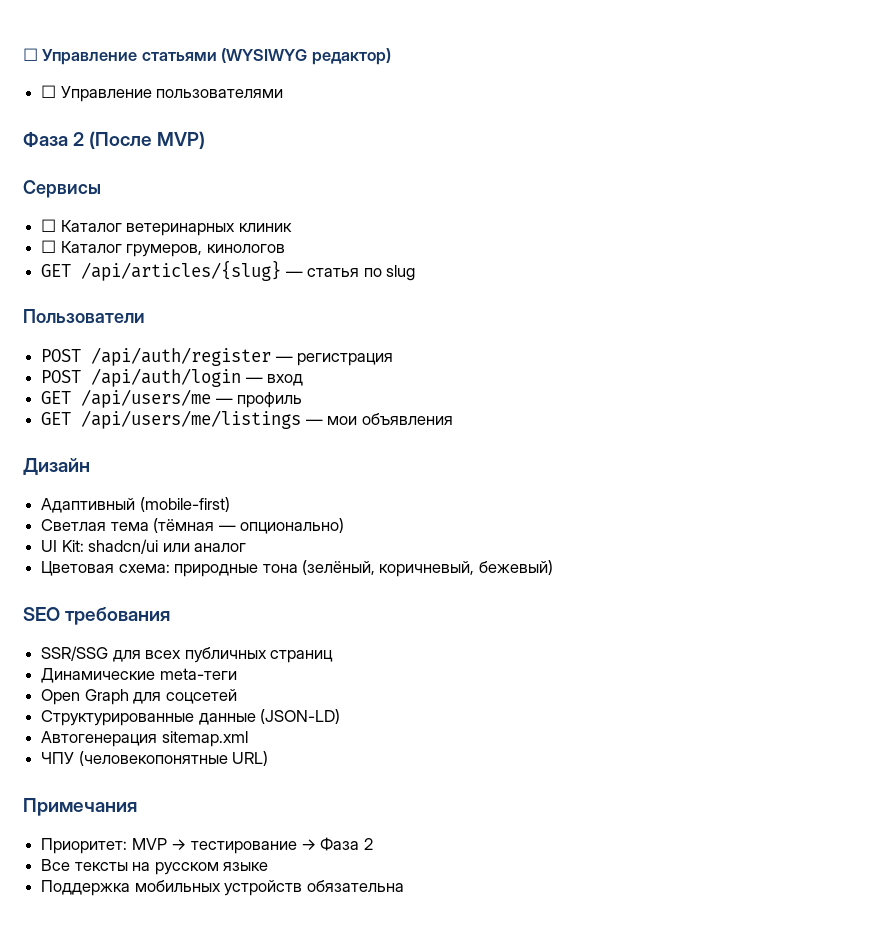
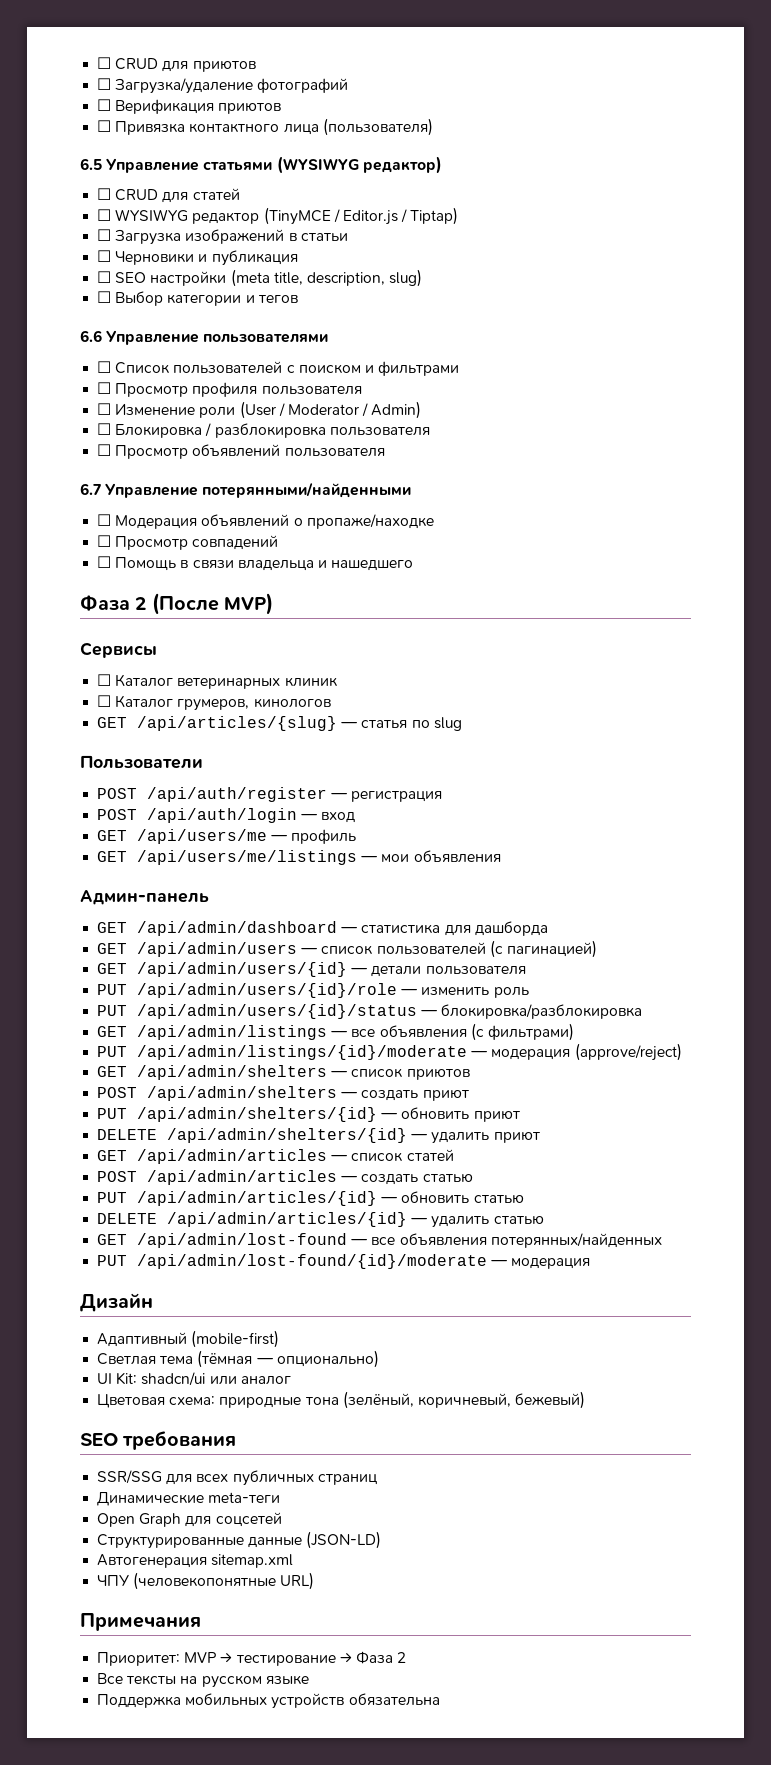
[23,48,38,61] ☐ -> [97,57,256,72] [97,78,349,94] [97,99,282,114] [97,118,433,136] [80,158,102,170] ☐ CRUD для приютов // ☐ Загрузка/удаление фотографий // ☐ Верификация приютов // ☐ Привязка контактного лица (пользователя) // 6.5
[60,86,284,102] Управление пользователями -> [115,188,240,203] [97,207,459,225] [97,229,348,245] [97,250,298,266] [97,269,423,287] [97,291,298,306] [80,330,329,345] [97,361,460,376] [97,382,362,397] [97,401,422,419] [97,423,430,438] [97,444,385,459] [80,482,412,498] [97,514,434,529] [97,535,279,550] [97,556,414,571] CRUD для статей // ☐ WYSIWYG редактор (TinyMCE / Editor.js / Tiptap) // ☐ Загрузка изображений в статьи // ☐ Черновики и публикация // ☐ SEO настройки (meta title, description, slug) // ☐ Выбор категории и тегов // 6.6 Управление пользователями // ☐ Список пользователей с поиском и фильтрами // ☐ Просмотр профиля пользователя // ☐ Изменение роли (User / Moderator / Admin) // ☐ Блокировка / разблокировка пользователя // ☐ Просмотр объявлений пользователя // 6.7 Управление потерянными/найденными // ☐ Модерация объявлений о пропаже/находке // ☐ Просмотр совпадений // ☐ Помощь в связи владельца и нашедшего
(453, 419) none -> [80,890,209,905] [97,921,548,936] [97,940,597,958] [97,962,526,977] [97,983,529,998] [97,1004,643,1019] [97,1023,574,1041] [97,1043,682,1061] [97,1065,470,1080] [97,1086,469,1101] [97,1107,520,1122] [97,1128,540,1144] [97,1149,454,1164] [97,1170,473,1185] [97,1191,524,1206] [97,1212,544,1228] [97,1233,662,1248] [97,1254,591,1269] // Админ-панель // GET /api/admin/dashboard — статистика для дашборда // GET /api/admin/users — список пользователей (с пагинацией) // GET /api/admin/users/{id} — детали пользователя // PUT /api/admin/users/{id}/role — изменить роль // PUT /api/admin/users/{id}/status — блокировка/разблокировка // GET /api/admin/listings — все объявления (с фильтрами) // PUT /api/admin/listings/{id}/moderate — модерация (approve/reject) // GET /api/admin/shelters — список приютов // POST /api/admin/shelters — создать приют // PUT /api/admin/shelters/{id} — обновить приют // DELETE /api/admin/shelters/{id} — удалить приют // GET /api/admin/articles — список статей // POST /api/admin/articles — создать статью // PUT /api/admin/articles/{id} — обновить статью // DELETE /api/admin/articles/{id} — удалить статью // GET /api/admin/lost-found — все объявления потерянных/найденных // PUT /api/admin/lost-found/{id}/moderate — модерация

